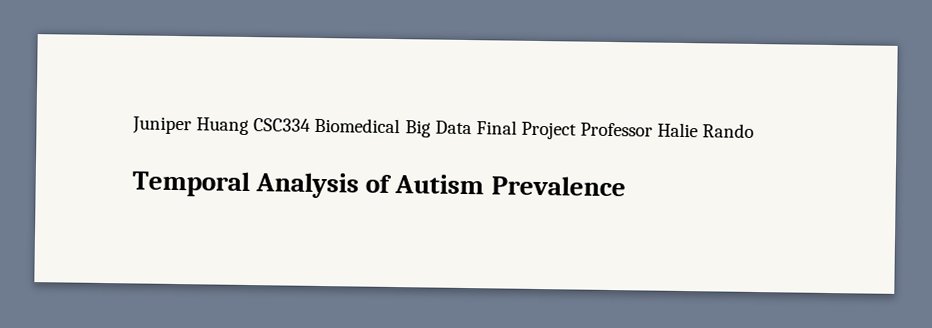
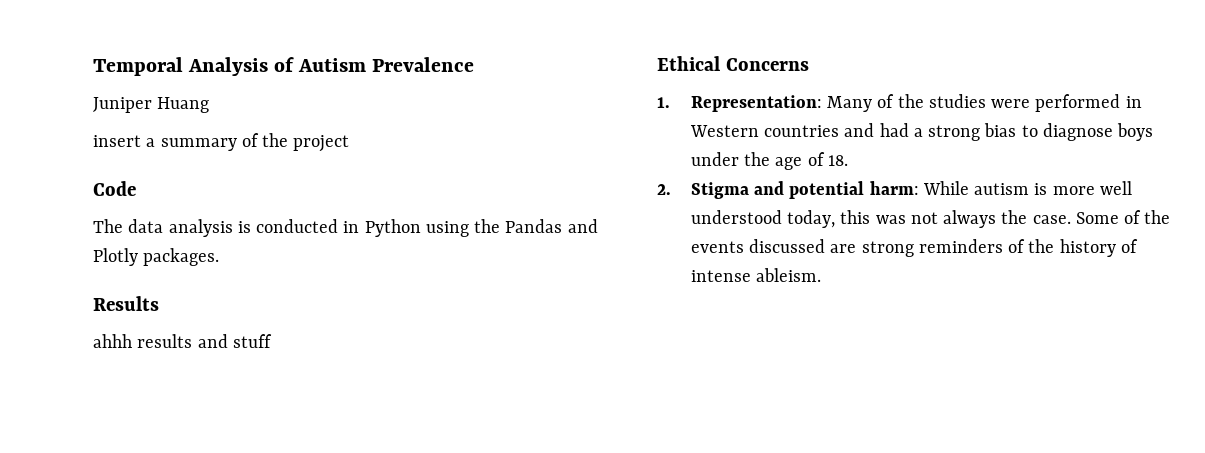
[132,116,755,140] Juniper Huang CSC334 Biomedical Big Data Final Project Professor Halie Rando // -> (93, 66) none
(626, 186) none -> [93,97,210,113] [93,133,350,152] [93,181,136,196] [93,219,598,237] [93,248,220,266] [93,296,159,311] [93,334,272,348] [657,56,809,71] [657,94,1142,112] [689,123,1154,141] [690,152,848,170] [657,181,1132,199] [690,210,1171,228] [690,239,1138,257] [690,268,822,282] // Juniper Huang // insert a summary of the project // Code // The data analysis is conducted in Python using the Pandas and Plotly packages. // Results // ahhh results and stuff // Ethical Concerns // 1. Representation: Many of the studies were performed in Western countries and had a strong bias to diagnose boys under the age of 18. // 2. Stigma and potential harm: While autism is more well understood today, this was not always the case. Some of the events discussed are strong reminders of the history of intense ableism.

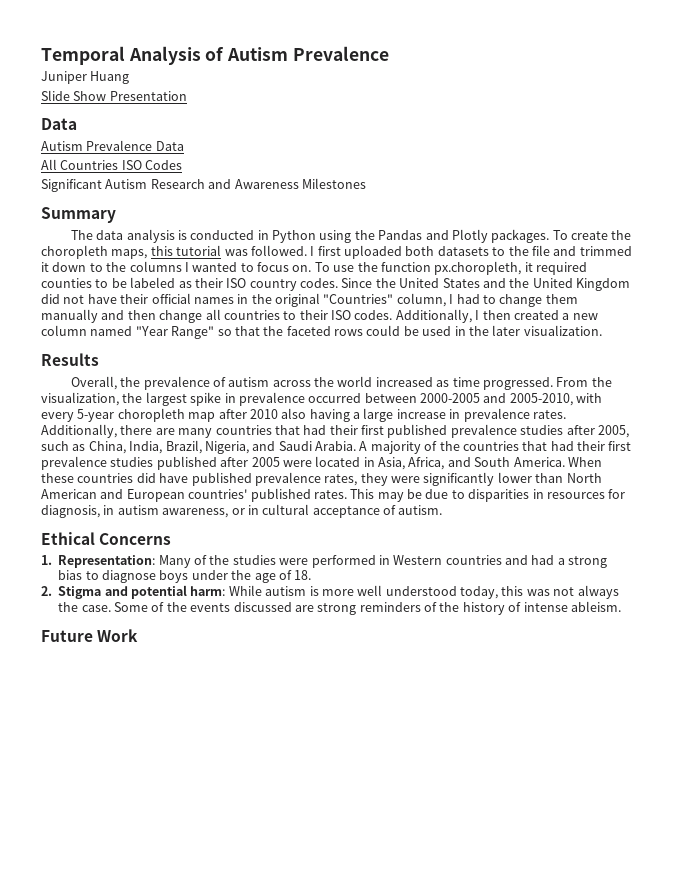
[93,133,350,152] [93,181,136,196] insert a summary of the project // Code -> [41,90,187,101] [41,118,77,130] [41,140,184,151] [41,159,183,170] [41,178,366,192] [41,207,116,223] Slide Show Presentation // Data // Autism Prevalence Data // All Countries ISO Codes // Significant Autism Research and Awareness Milestones // Summary
[93,296,159,311] [93,334,272,348] // Results // ahhh results and stuff -> [552,230,632,240] [41,245,632,259] [41,261,587,275] [41,277,630,291] [41,293,578,307] [41,309,598,323] [41,325,602,339] [41,353,99,366] [70,376,612,390] [41,392,603,406] [41,408,566,422] [41,424,629,438] [41,440,632,454] [41,456,602,470] [41,472,602,486] [41,488,626,502] [41,504,443,518] To create the choropleth maps, this tutorial was followed. I first uploaded both datasets to the file and trimmed it down to the columns I wanted to focus on. To use the function px.choropleth, it required counties to be labeled as their ISO country codes. Since the United States and the United Kingdom did not have their official names in the original "Countries" column, I had to change them manually and then change all countries to their ISO codes. Additionally, I then created a new column named "Year Range" so that the faceted rows could be used in the later visualization. // Results // Overall, the prevalence of autism across the world increased as time progressed. From the visualization, the largest spike in prevalence occurred between 2000-2005 and 2005-2010, with every 5-year choropleth map after 2010 also having a large increase in prevalence rates. Additionally, there are many countries that had their first published prevalence studies after 2005, such as China, India, Brazil, Nigeria, and Saudi Arabia. A majority of the countries that had their first prevalence studies published after 2005 were located in Asia, Africa, and South America. When these countries did have published prevalence rates, they were significantly lower than North American and European countries' published rates. This may be due to disparities in resources for diagnosis, in autism awareness, or in cultural acceptance of autism.
(822, 275) none -> [41,629,139,642] // Future Work

